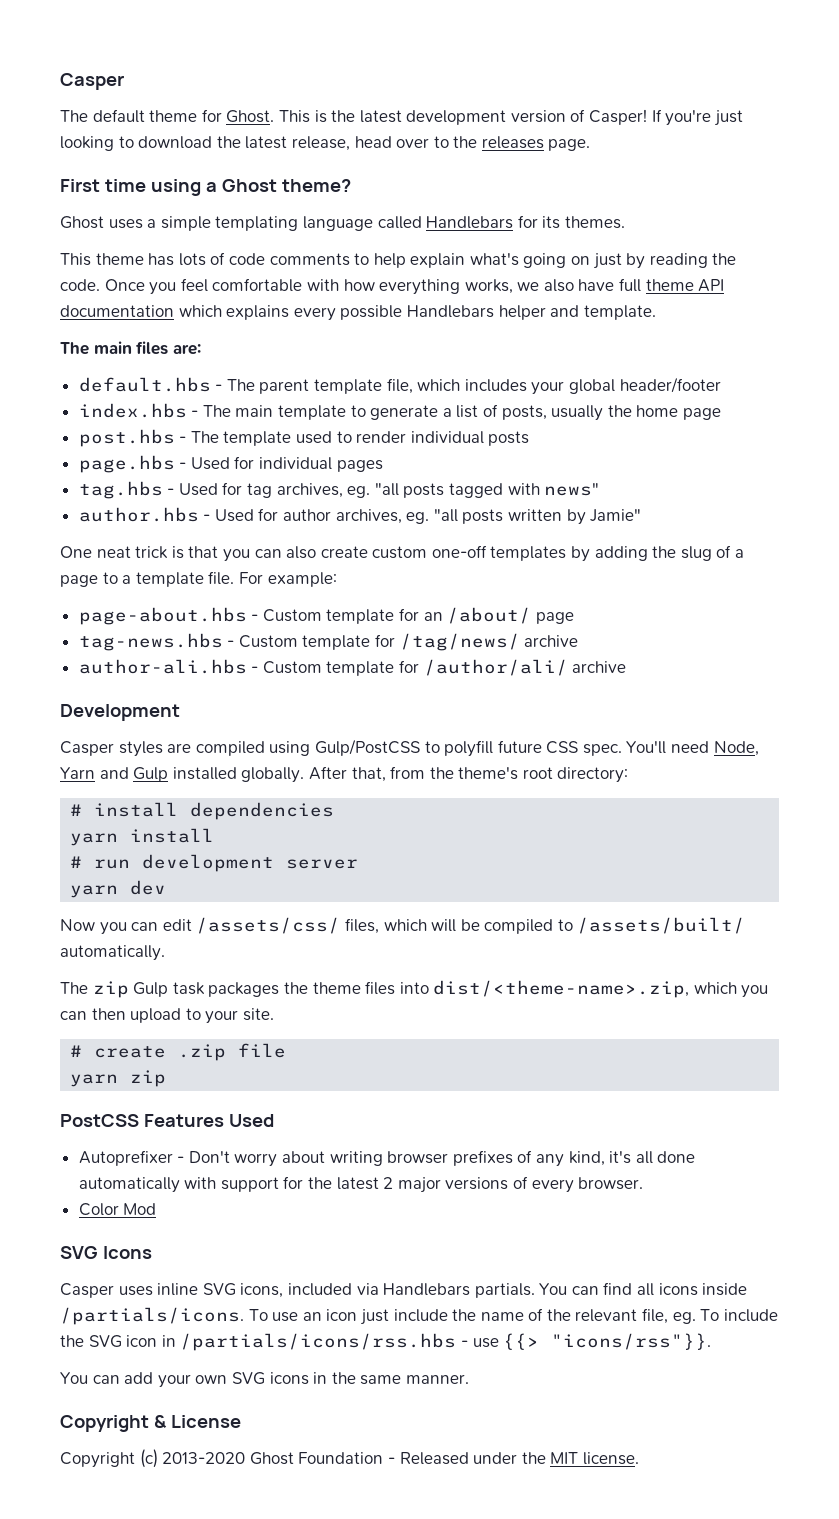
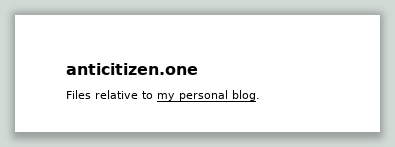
[60,73,124,90] [60,109,743,126] [60,136,591,151] [60,179,351,196] [60,215,625,231] [60,252,737,269] [60,278,725,295] [60,305,656,321] [60,341,201,355] [78,377,721,395] [78,403,721,421] [78,429,530,447] [78,455,383,473] [78,481,600,499] [78,507,642,525] [60,545,745,562] [60,571,337,587] [78,607,574,625] [78,633,579,651] [78,659,627,676] [60,704,180,721] [60,739,759,757] [60,766,629,783] [70,802,335,820] [70,828,215,846] [70,854,359,872] [70,880,167,898] [60,917,746,935] [60,945,165,961] [60,980,769,998] [60,1008,274,1024] [70,1043,287,1061] [70,1070,167,1087] [60,1114,274,1127] [78,1150,696,1167] [78,1176,644,1193] [78,1203,157,1216] [60,1246,152,1259] [60,1282,748,1298] [60,1307,778,1325] [60,1333,712,1351] [60,1372,469,1388] [60,1415,241,1432] [60,1449,639,1468] Casper // The default theme for Ghost. This is the latest development version of Casper! If you're just looking to download the latest release, head over to the releases page. // First time using a Ghost theme? // Ghost uses a simple templating language called Handlebars for its themes. // This theme has lots of code comments to help explain what's going on just by reading the code. Once you feel comfortable with how everything works, we also have full theme API documentation which explains every possible Handlebars helper and template. // The main files are: // default.hbs - The parent template file, which includes your global header/footer // index.hbs - The main template to generate a list of posts, usually the home page // post.hbs - The template used to render individual posts // page.hbs - Used for individual pages // tag.hbs - Used for tag archives, eg. "all posts tagged with news" // author.hbs - Used for author archives, eg. "all posts written by Jamie" // One neat trick is that you can also create custom one-off templates by adding the slug of a page to a template file. For example: // page-about.hbs - Custom template for an /about/ page // tag-news.hbs - Custom template for /tag/news/ archive // author-ali.hbs - Custom template for /author/ali/ archive // Development // Casper styles are compiled using Gulp/PostCSS to polyfill future CSS spec. You'll need Node, Yarn and Gulp installed globally. After that, from the theme's root directory: // # install dependencies // yarn install // # run development server // yarn dev // Now you can edit /assets/css/ files, which will be compiled to /assets/built/ automatically. // The zip Gulp task packages the theme files into dist/<theme-name>.zip, which you can then upload to your site. // # create .zip file // yarn zip // PostCSS Features Used // Autoprefixer - Don't worry about writing browser prefixes of any kind, it's all done automatically with support for the latest 2 major versions of every browser. // Color Mod // SVG Icons // Casper uses inline SVG icons, included via Handlebars partials. You can find all icons inside /partials/icons. To use an icon just include the name of the relevant file, eg. To include the SVG icon in /partials/icons/rss.hbs - use {{> "icons/rss"}}. // You can add your own SVG icons in the same manner. // Copyright & License // Copyright (c) 2013-2020 Ghost Foundation - Released under the MIT license. -> [66,63,198,75] [66,90,260,101] anticitizen.one // Files relative to my personal blog.

